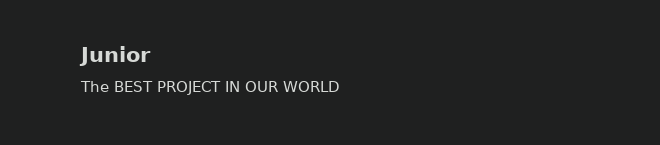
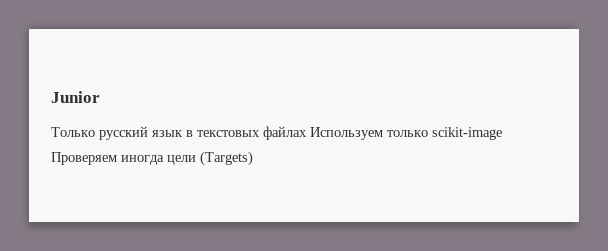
[80,81,340,95] The BEST PROJECT IN OUR WORLD -> [51,126,502,140] [51,151,253,166] Только русский язык в текстовых файлах Используем только scikit-image Проверяем иногда цели (Targets)

